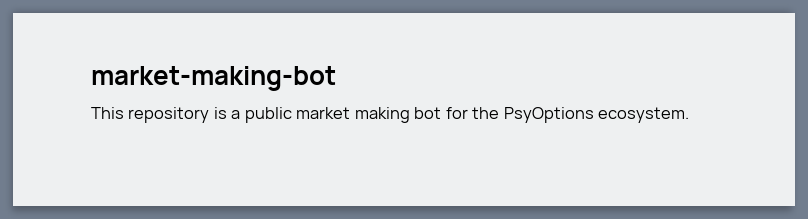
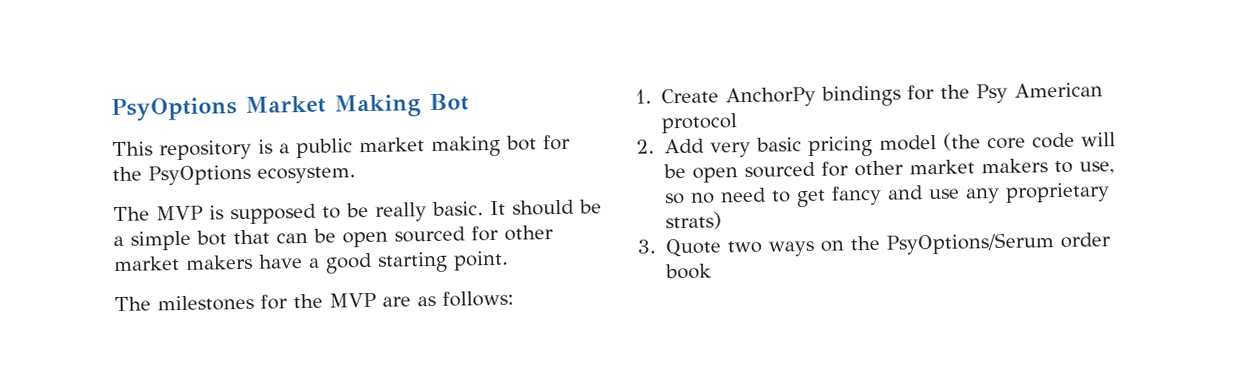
[91,66,336,91] market-making-bot -> [111,93,469,122] PsyOptions Market Making Bot
(690, 115) none -> [113,199,602,225] [113,225,554,251] [113,250,509,274] [114,290,514,312] [635,82,1104,108] [661,113,739,134] [636,132,1117,158] [663,158,1116,183] [665,182,1111,208] [665,211,723,231] [637,232,1112,258] [665,263,713,280] // The MVP is supposed to be really basic. It should be a simple bot that can be open sourced for other market makers have a good starting point. // The milestones for the MVP are as follows: // 1. Create AnchorPy bindings for the Psy American protocol // 2. Add very basic pricing model (the core code will be open sourced for other market makers to use, so no need to get fancy and use any proprietary strats) // 3. Quote two ways on the PsyOptions/Serum order book

